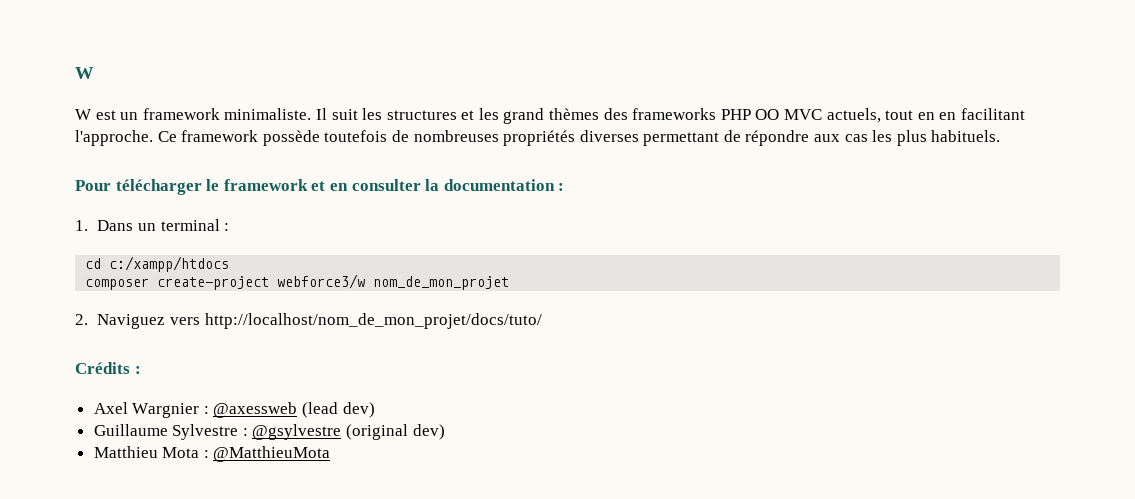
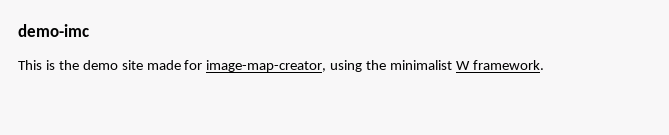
[75,67,94,79] [75,108,1025,124] [75,130,1001,146] [75,179,565,195] [75,219,230,231] [85,256,230,272] [85,274,510,290] [75,313,542,329] [75,362,141,374] [93,402,375,418] [93,424,445,440] [93,446,331,462] W // W est un framework minimaliste. Il suit les structures et les grand thèmes des frameworks PHP OO MVC actuels, tout en en facilitant l'approche. Ce framework possède toutefois de nombreuses propriétés diverses permettant de répondre aux cas les plus habituels. // Pour télécharger le framework et en consulter la documentation : // 1. Dans un terminal : // cd c:/xampp/htdocs // composer create-project webforce3/w nom_de_mon_projet // 2. Naviguez vers http://localhost/nom_de_mon_projet/docs/tuto/ // Crédits : // Axel Wargnier : @axessweb (lead dev) // Guillaume Sylvestre : @gsylvestre (original dev) // Matthieu Mota : @MatthieuMota -> [18,24,89,37] [18,60,544,72] demo-imc // This is the demo site made for image-map-creator, using the minimalist W framework.

